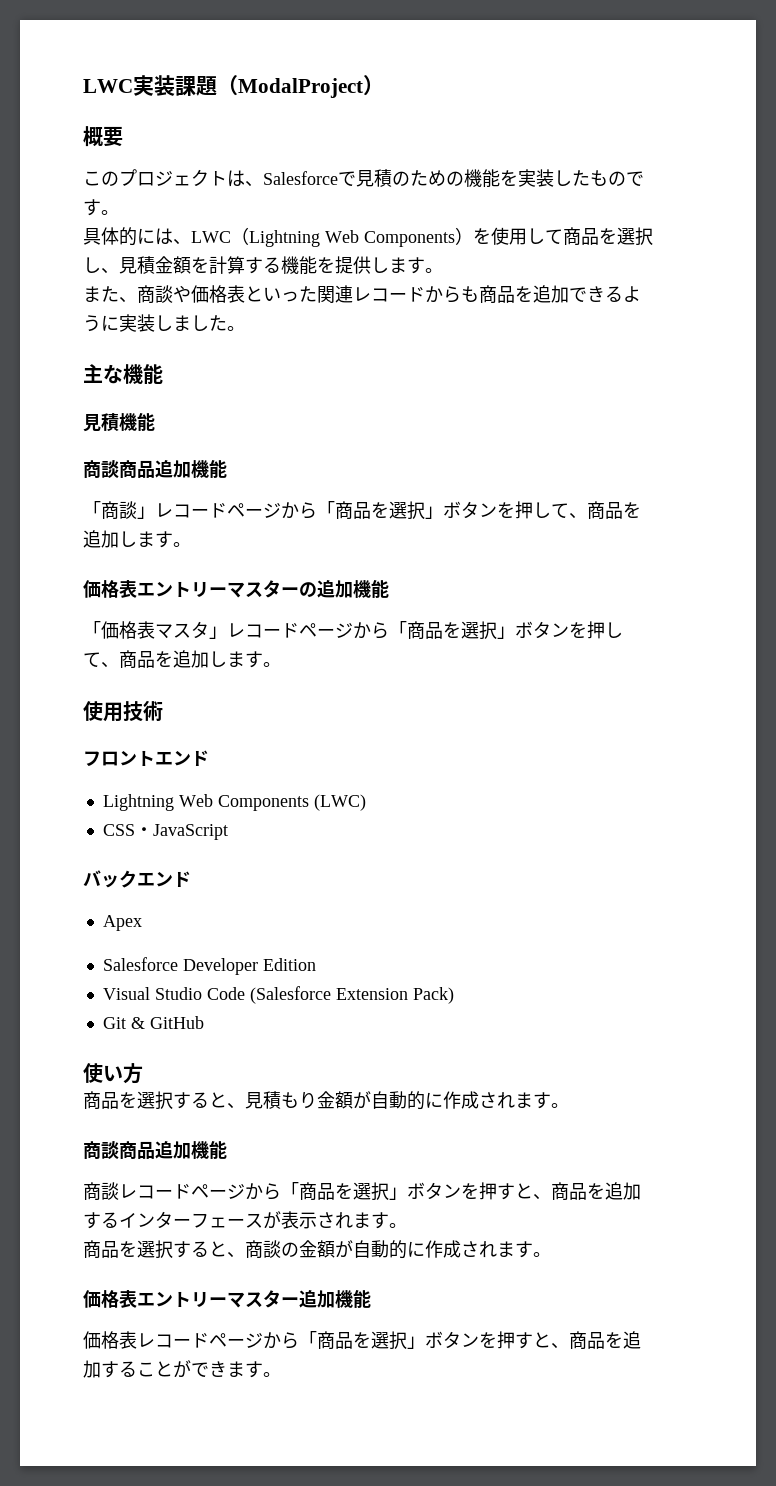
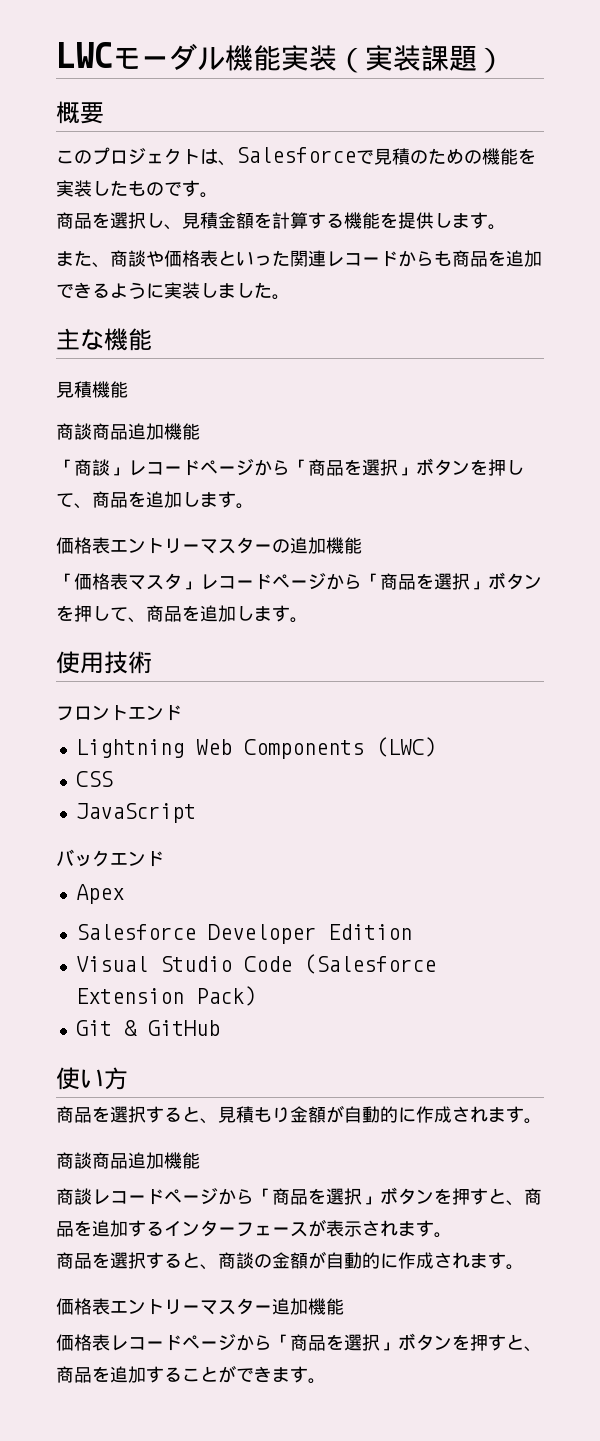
[83,79,133,93] LWC -> [56,42,365,73] LWCモーダル機能実装（
[217,75,363,98] （ModalProject -> (477, 58) none
[83,227,563,247] 具体的には、LWC（Lightning Web Components）を使用して -> (218, 195) none
[134,827,153,836] ・ -> (113, 779) //

